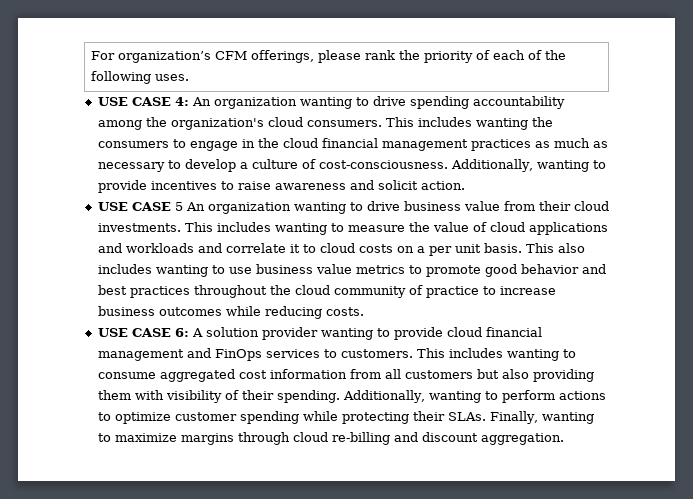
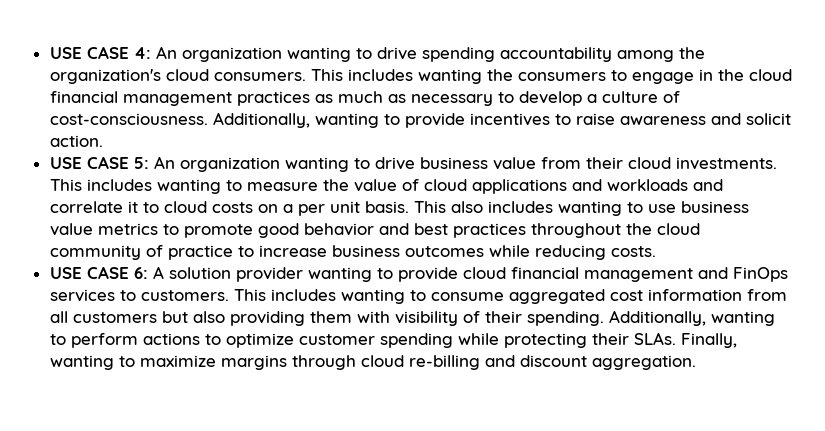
[90,50,566,63] [90,71,189,84] For organization’s CFM offerings, please rank the priority of each of the following uses. // -> (49, 53) none
[174,202,183,211] 5 -> [133,157,149,169] 5:

